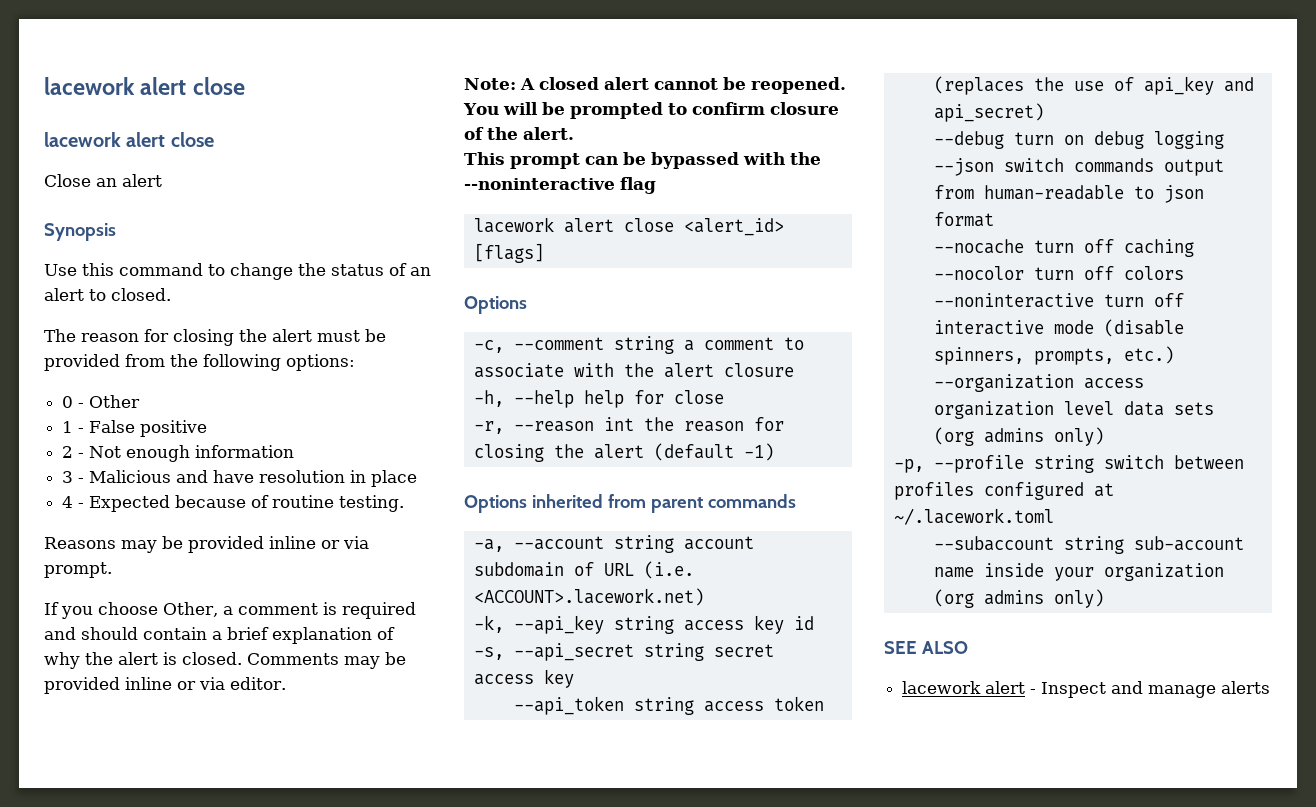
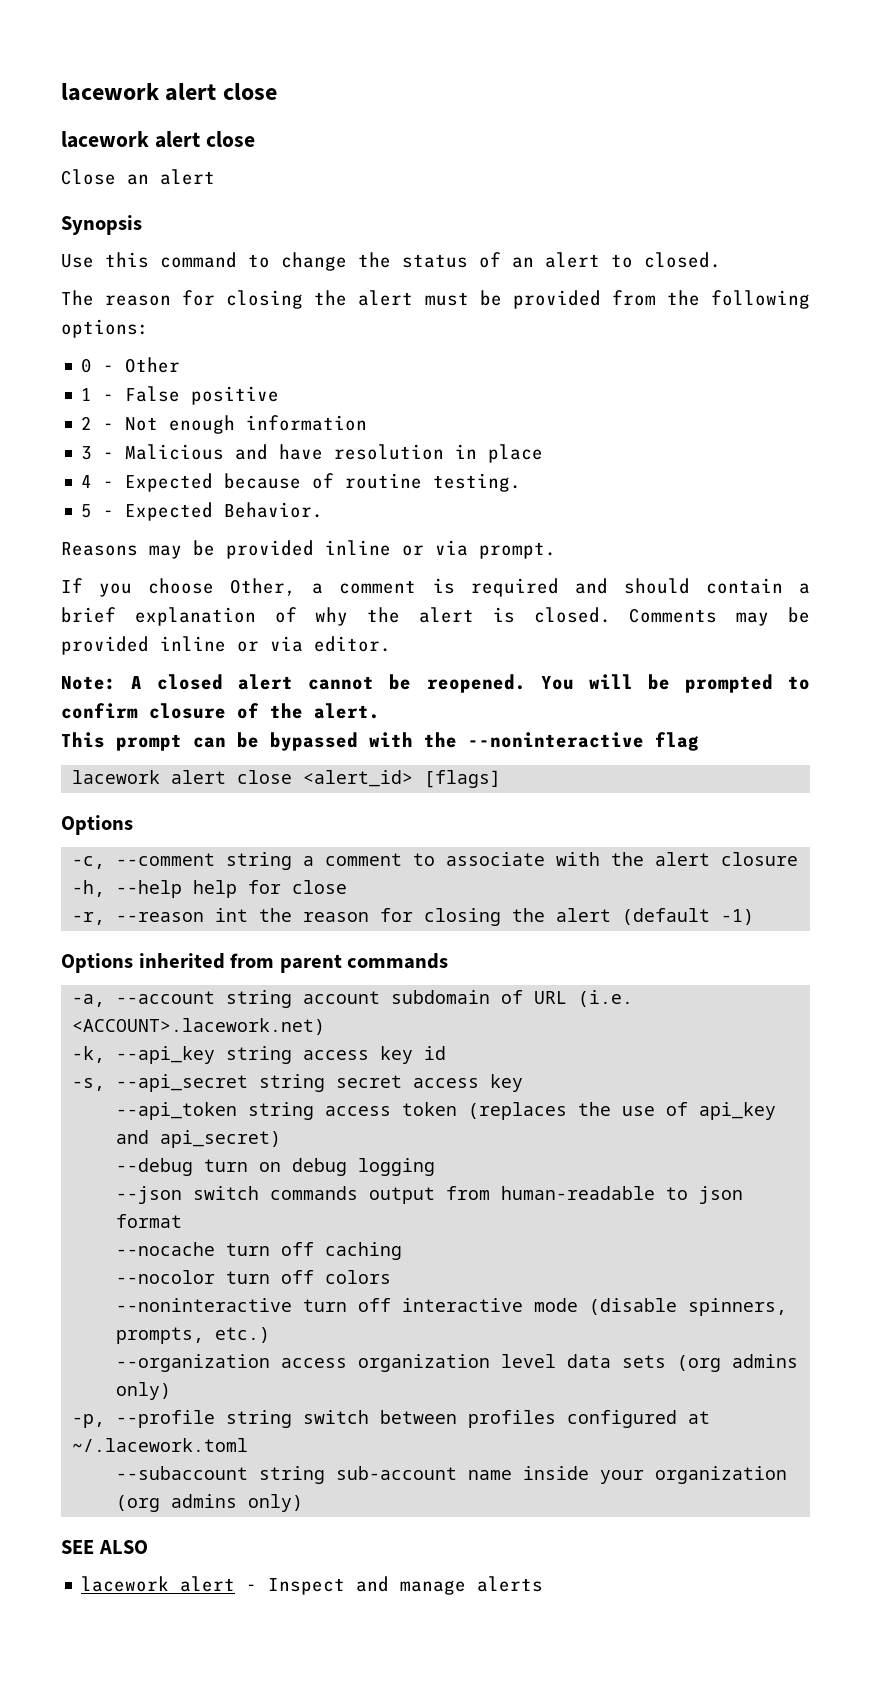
(405, 503) none -> [81,502,324,521] // 5 - Expected Behavior.

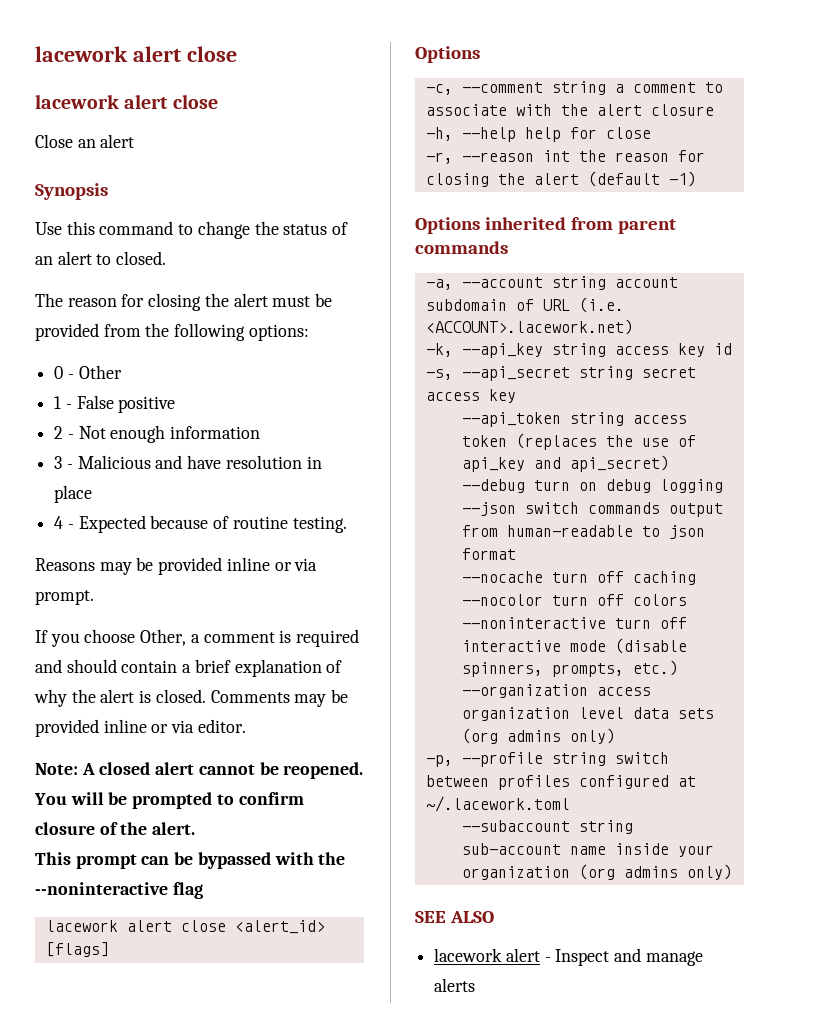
[81,502,324,521] // 5 - Expected Behavior. -> (347, 524) none

